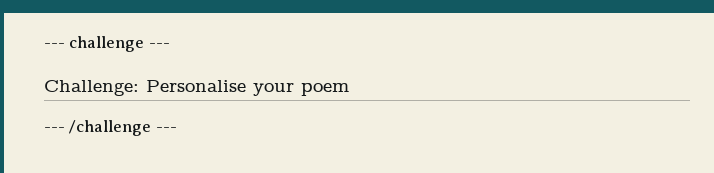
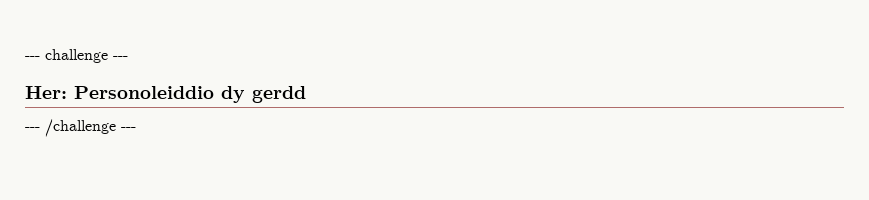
[44,80,349,96] Challenge: Personalise your poem -> [25,86,306,103] Her: Personoleiddio dy gerdd

